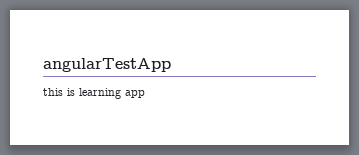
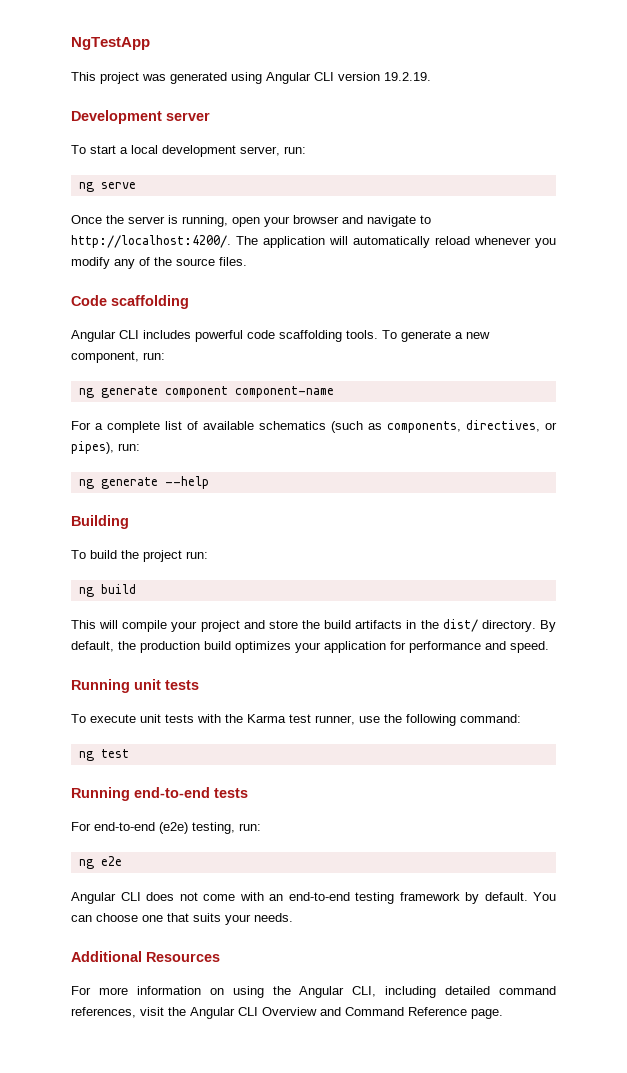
[43,58,171,72] [43,88,145,99] angularTestApp // this is learning app -> [71,37,150,50] [71,72,431,84] [71,110,210,124] [71,145,306,157] [78,182,136,192] [71,215,431,227] [71,235,556,248] [71,257,247,269] [71,295,189,309] [71,330,490,342] [71,351,165,363] [78,386,334,398] [71,420,557,433] [71,441,140,454] [78,476,209,489] [71,515,129,529] [71,550,208,562] [78,584,136,597] [71,619,557,632] [71,641,549,653] [71,679,199,693] [71,714,521,726] [78,749,129,761] [71,787,248,801] [71,822,261,834] [78,856,122,869] [71,892,556,904] [71,913,293,925] [71,951,220,962] [71,986,556,998] [71,1007,503,1019] NgTestApp // This project was generated using Angular CLI version 19.2.19. // Development server // To start a local development server, run: // ng serve // Once the server is running, open your browser and navigate to http://localhost:4200/. The application will automatically reload whenever you modify any of the source files. // Code scaffolding // Angular CLI includes powerful code scaffolding tools. To generate a new component, run: // ng generate component component-name // For a complete list of available schematics (such as components, directives, or pipes), run: // ng generate --help // Building // To build the project run: // ng build // This will compile your project and store the build artifacts in the dist/ directory. By default, the production build optimizes your application for performance and speed. // Running unit tests // To execute unit tests with the Karma test runner, use the following command: // ng test // Running end-to-end tests // For end-to-end (e2e) testing, run: // ng e2e // Angular CLI does not come with an end-to-end testing framework by default. You can choose one that suits your needs. // Additional Resources // For more information on using the Angular CLI, including detailed command references, visit the Angular CLI Overview and Command Reference page.

